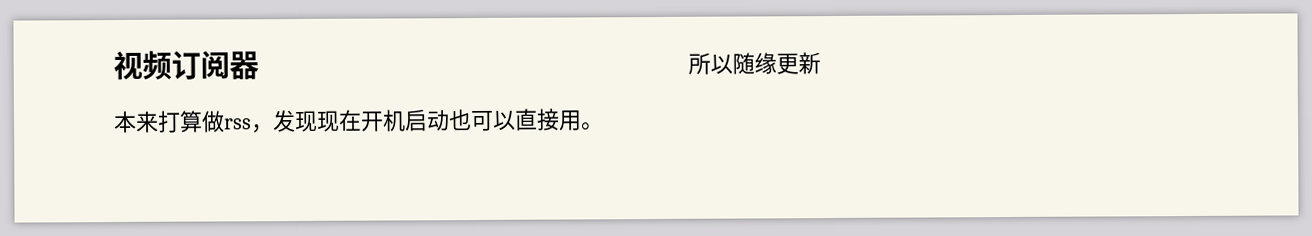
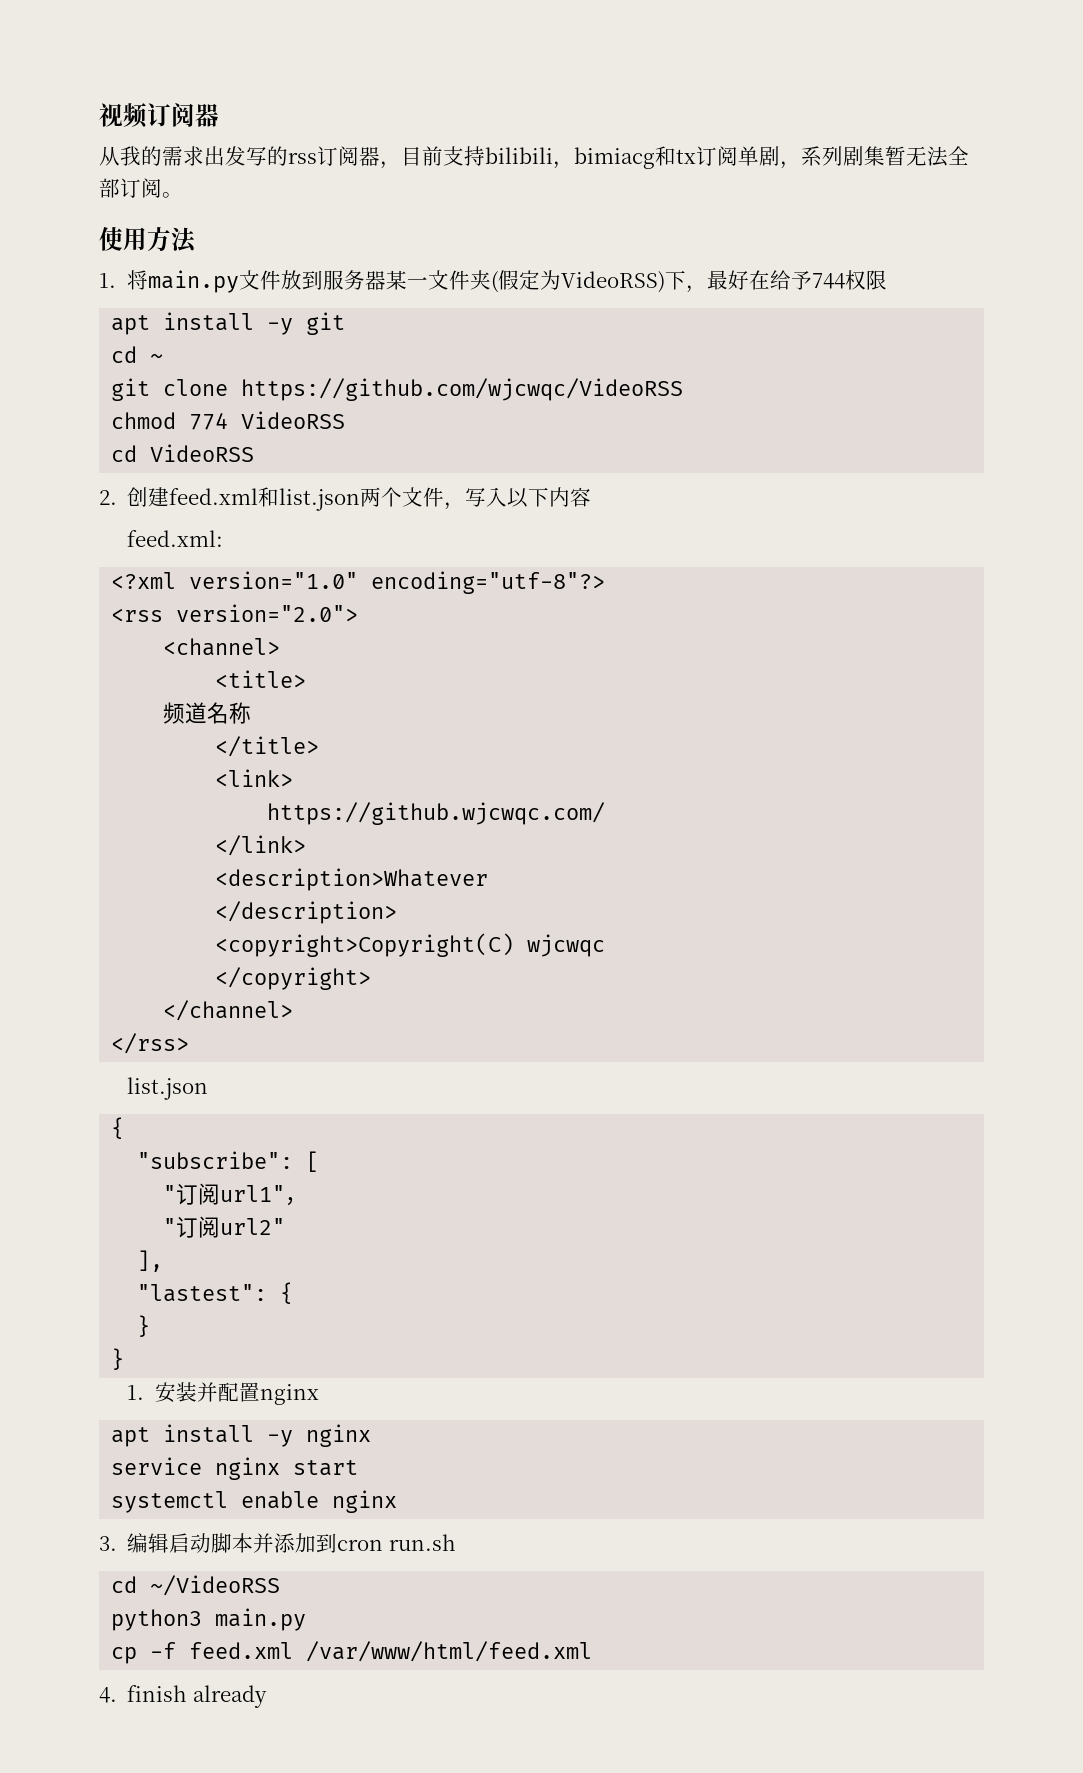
[113,108,604,134] [688,52,821,75] 本来打算做rss，发现现在开机启动也可以直接用。所以随缘更新 -> [99,146,969,169] [99,178,183,198] [99,227,197,253] [99,270,888,293] [111,312,346,335] [111,346,164,363] [111,378,684,401] [111,411,346,430] [111,444,255,462] [99,487,592,511] [127,530,224,547] [111,571,606,594] [111,604,359,622] [163,638,281,656] [215,670,307,688] [163,702,252,724] [215,736,320,757] [215,769,294,787] [267,802,606,825] [215,835,307,856] [215,868,489,891] [215,901,398,924] [215,933,606,957] [215,967,372,990] [163,1000,294,1021] [111,1033,190,1054] [127,1077,209,1100] [111,1117,125,1139] [137,1151,320,1172] [163,1183,308,1206] [163,1216,286,1238] [137,1250,164,1272] [137,1282,294,1304] [137,1315,151,1337] [111,1348,125,1370] [127,1382,320,1405] [111,1424,372,1447] [111,1457,359,1480] [111,1490,398,1513] [99,1533,456,1553] [111,1575,281,1596] [111,1608,307,1631] [111,1641,593,1664] [99,1685,267,1708] 从我的需求出发写的rss订阅器，目前支持bilibili，bimiacg和tx订阅单剧，系列剧集暂无法全部订阅。 // 使用方法 // 1.将main.py文件放到服务器某一文件夹(假定为VideoRSS)下，最好在给予744权限 // apt install -y git // cd ~ // git clone https://github.com/wjcwqc/VideoRSS // chmod 774 VideoRSS // cd VideoRSS // 2.创建feed.xml和list.json两个文件，写入以下内容 // feed.xml: // <?xml version="1.0" encoding="utf-8"?> // <rss version="2.0"> // <channel> // <title> // 频道名称 // </title> // <link> // https://github.wjcwqc.com/ // </link> // <description>Whatever // </description> // <copyright>Copyright(C) wjcwqc // </copyright> // </channel> // </rss> // list.json // { // "subscribe": [ // "订阅url1"， // "订阅url2" // ], // "lastest": { // } // } // 1.安装并配置nginx // apt install -y nginx // service nginx start // systemctl enable nginx // 3.编辑启动脚本并添加到cron run.sh // cd ~/VideoRSS // python3 main.py // cp -f feed.xml /var/www/html/feed.xml // 4. finish already

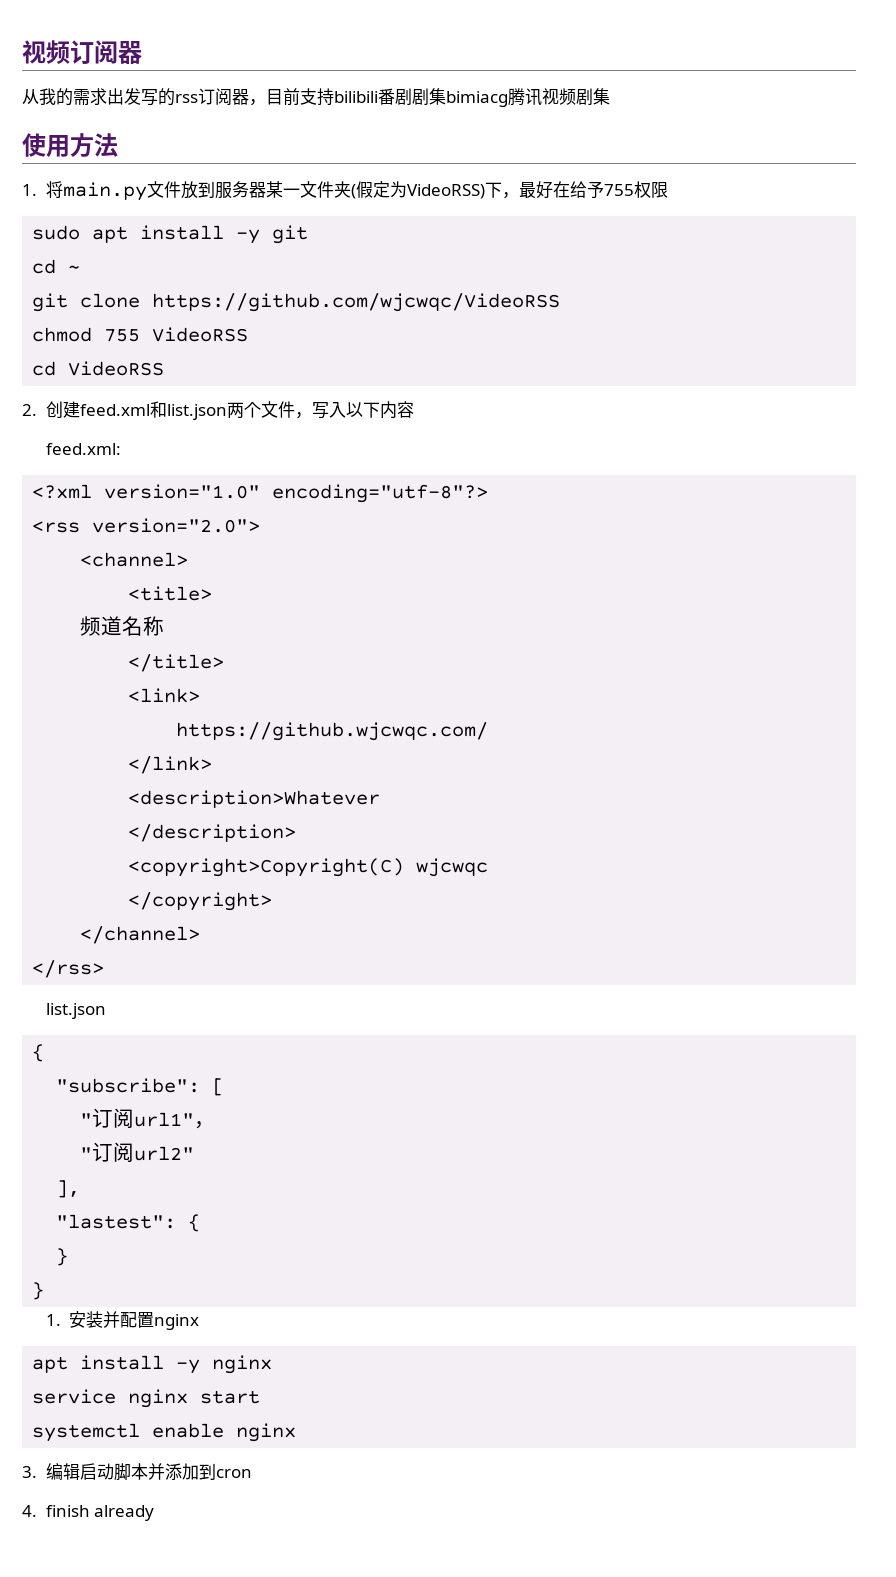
[553,146,969,169] [99,178,183,198] ，bimiacg和tx订阅单剧，系列剧集暂无法全部订阅。 -> [378,88,610,107] 番剧剧集bimiacg腾讯视频剧集
[812,273,846,289] 744 -> [603,184,634,196] 755
(888, 280) none -> [32,225,81,240] sudo
[189,413,229,430] 774 -> [104,329,141,342] 755
[388,1534,456,1551] [111,1575,281,1596] [111,1608,307,1631] [111,1641,593,1664] run.sh // cd ~/VideoRSS // python3 main.py // cp -f feed.xml /var/www/html/feed.xml -> (252, 1473) none

